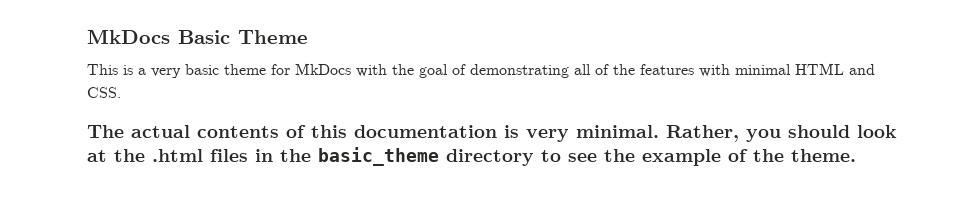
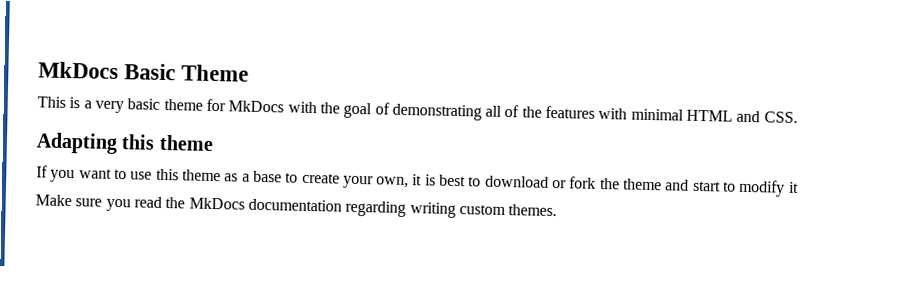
[87,125,897,142] [87,147,856,166] The actual contents of this documentation is very minimal. Rather, you should look at the .html files in the basic_theme directory to see the example of the theme. -> [36,132,214,155] [36,165,799,197] [35,194,558,219] Adapting this theme // If you want to use this theme as a base to create your own, it is best to download or fork the theme and start to modify it // Make sure you read the MkDocs documentation regarding writing custom themes.

